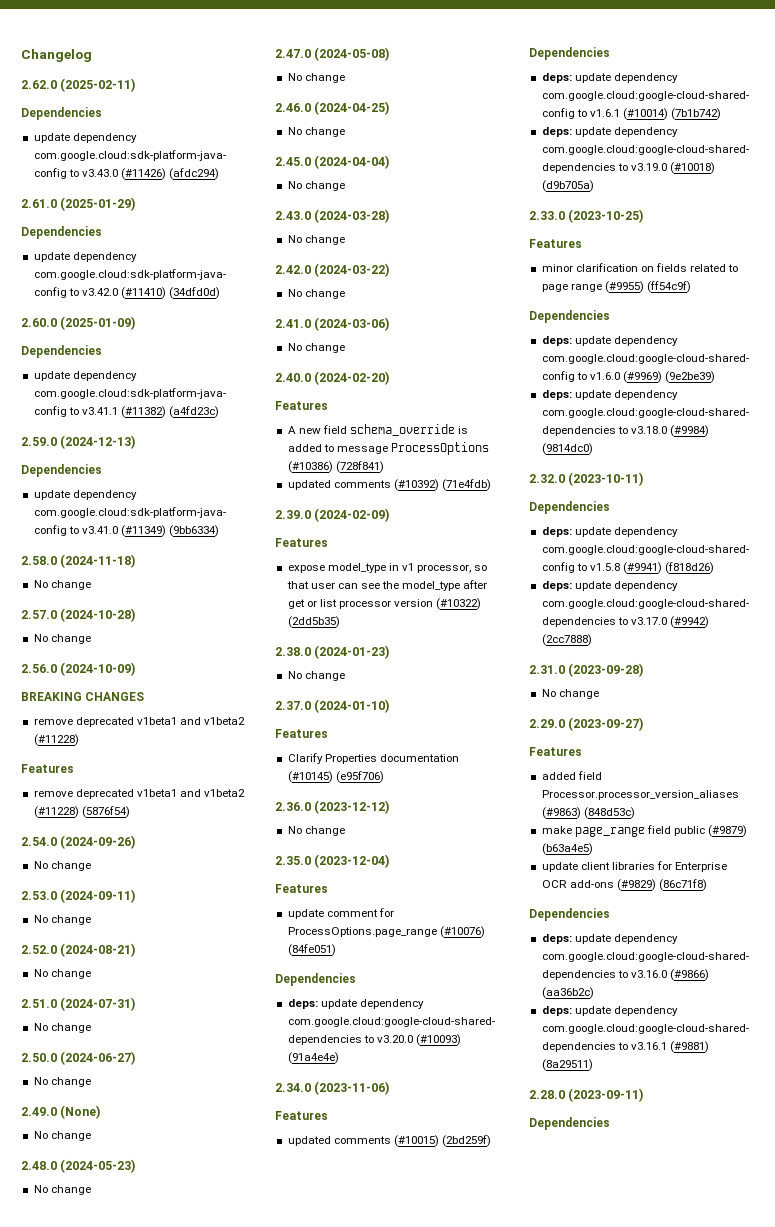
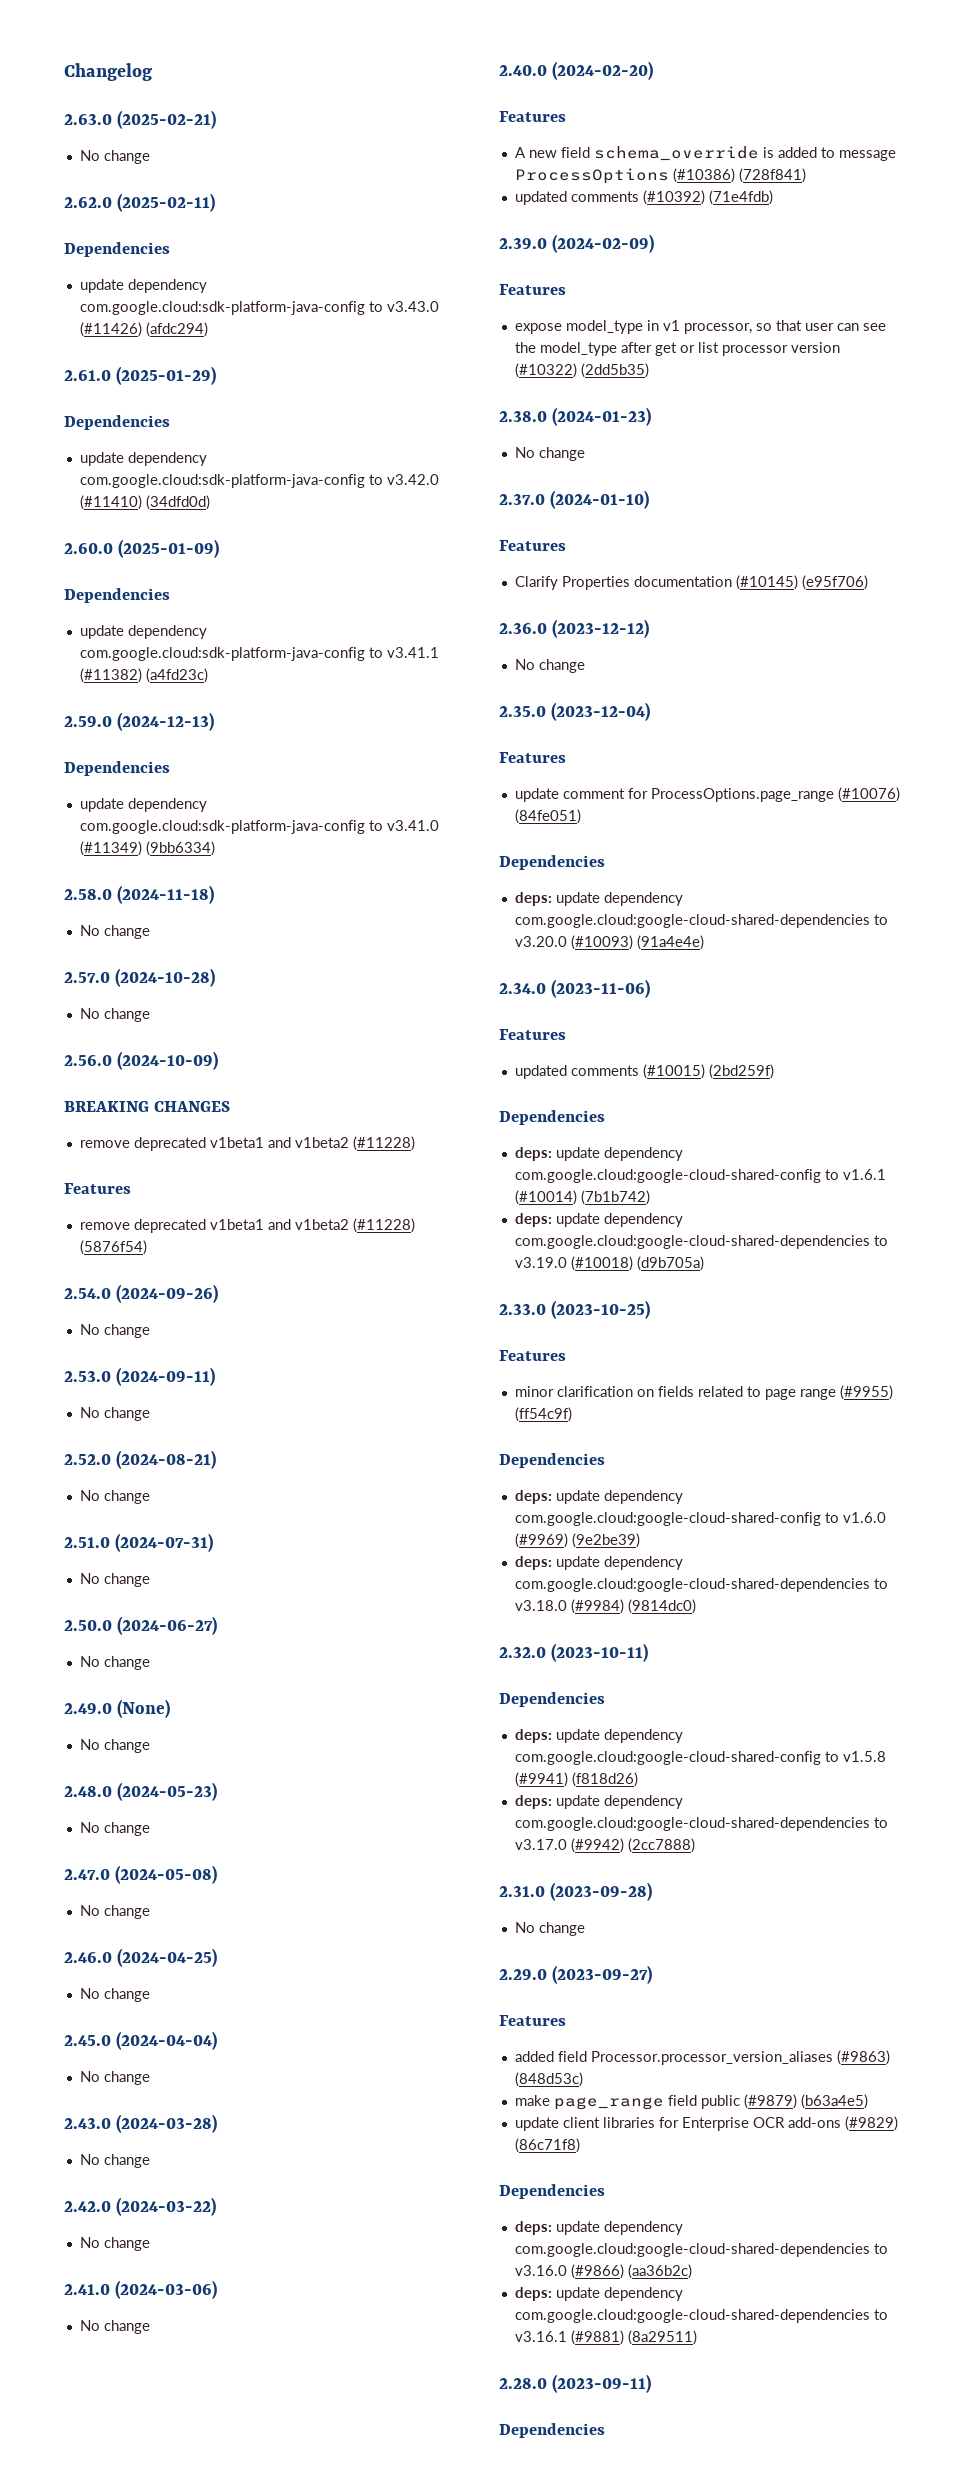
(92, 55) none -> [64,110,217,129] [79,150,150,164] // 2.63.0 (2025-02-21) // No change

